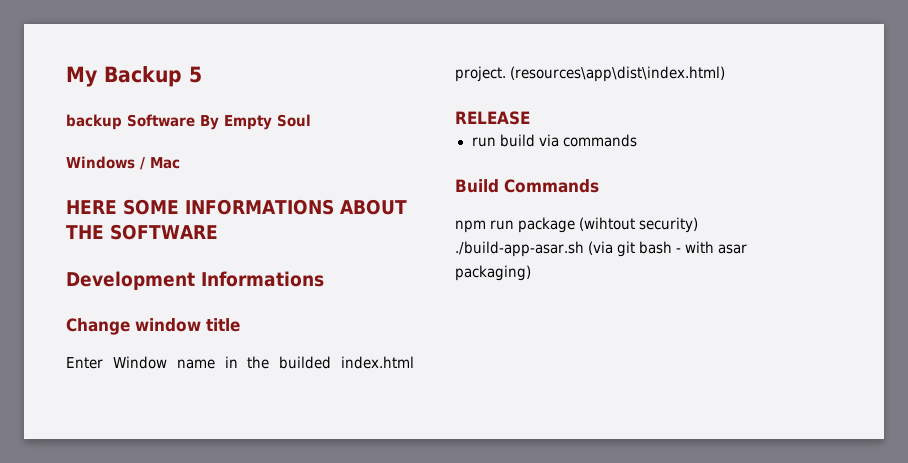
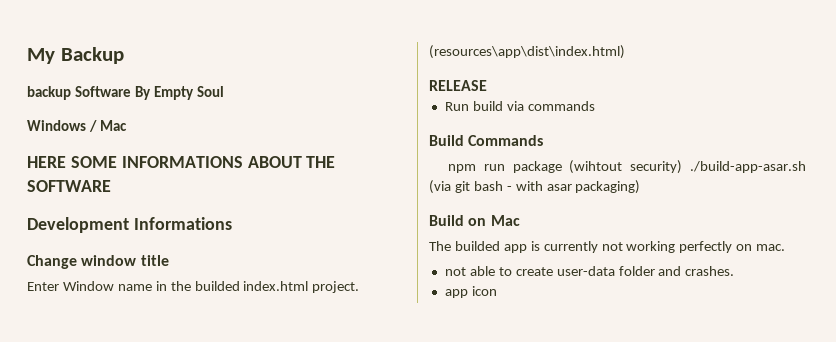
[189,66,202,83] 5 -> (124, 55) none
[471,137,496,147] run -> [444,102,469,111] Run
(531, 273) none -> [429,215,520,226] [429,241,786,253] [444,266,735,276] [444,286,497,298] // Build on Mac // The builded app is currently not working perfectly on mac. // not able to create user-data folder and crashes. // app icon

